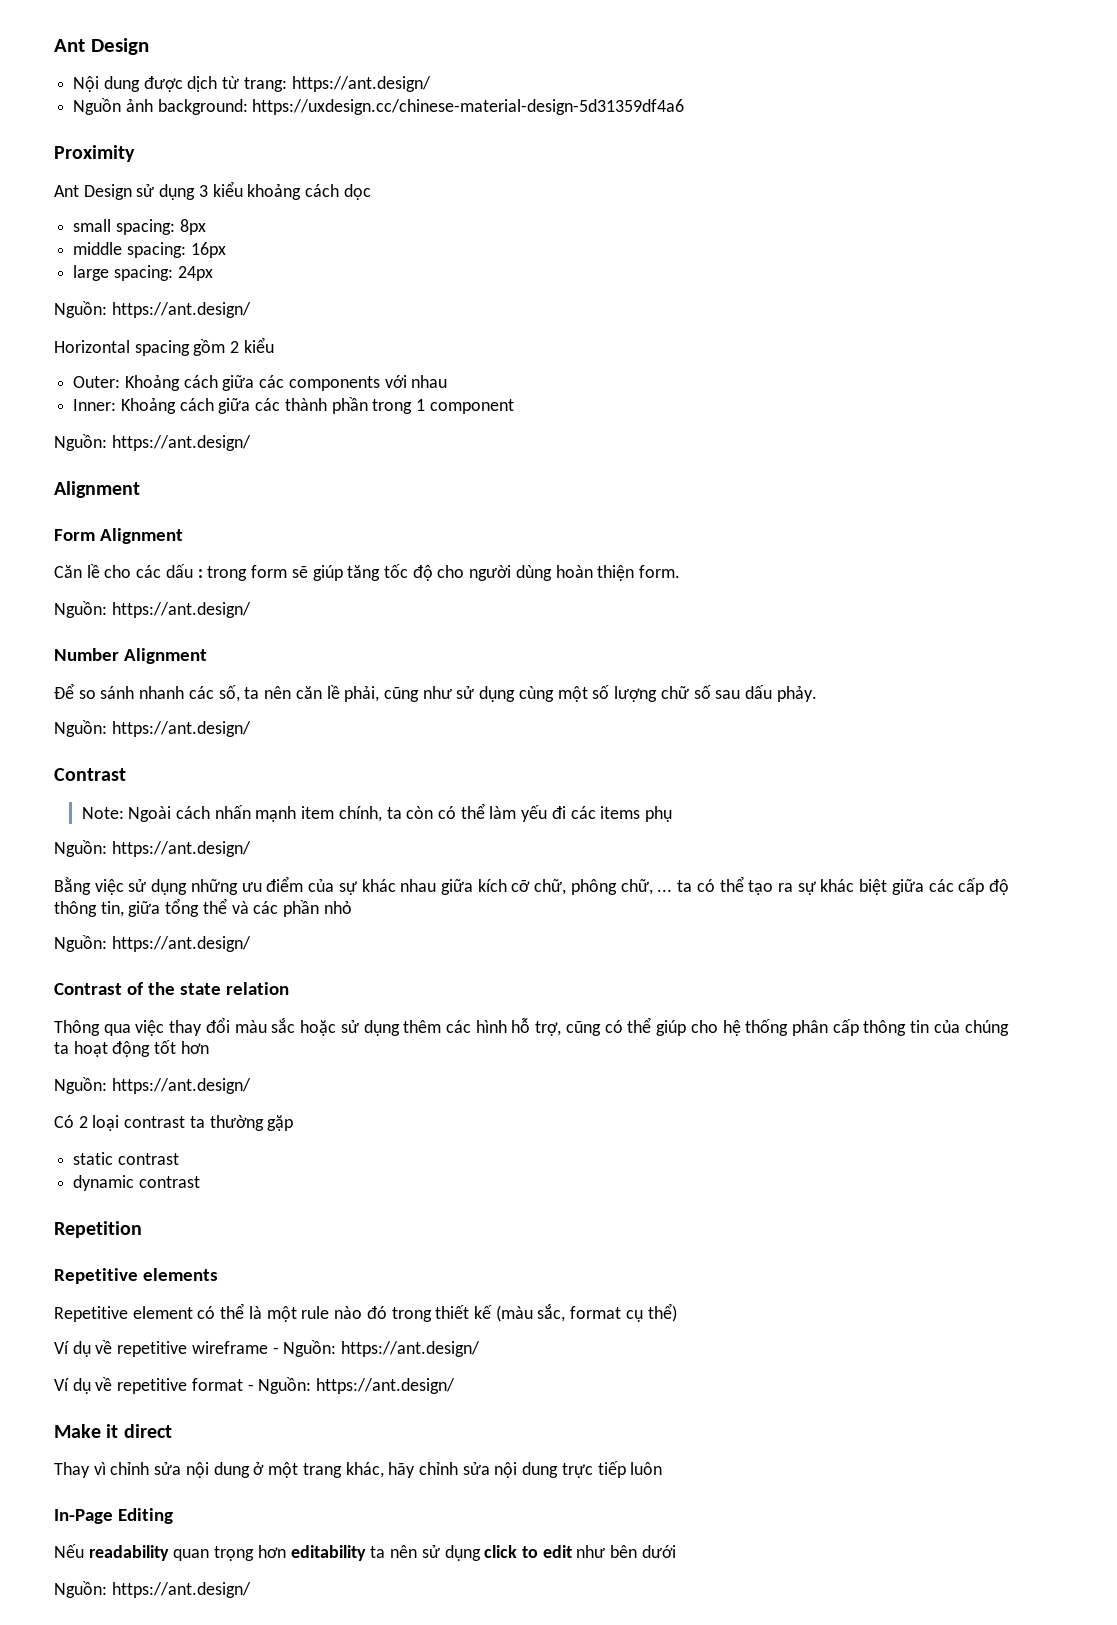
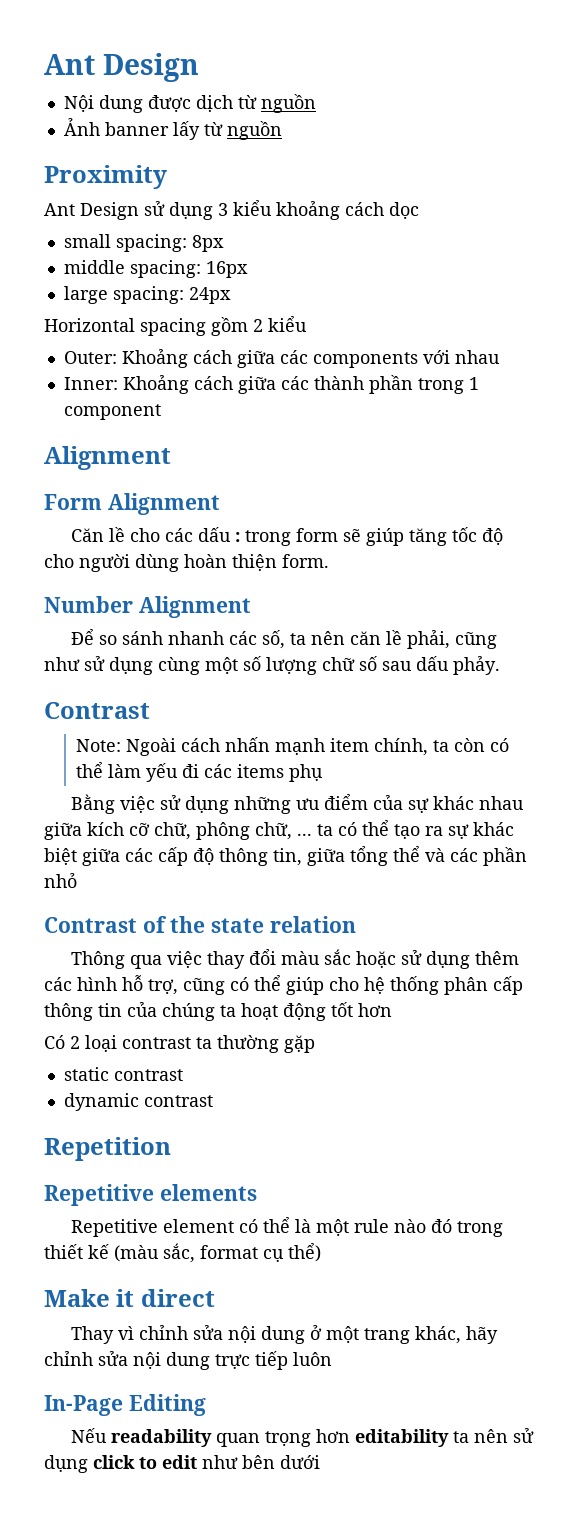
[243,76,431,92] [73,98,685,115] trang: https://ant.design/ // Nguồn ảnh background: https://uxdesign.cc/chinese-material-design-5d31359df4a6 -> [260,94,316,113] [63,118,282,140] nguồn // Ảnh banner lấy từ nguồn
[54,301,251,318] // Nguồn: https://ant.design/ -> (231, 295) none
[54,434,251,451] // Nguồn: https://ant.design/ -> (161, 412) none
[54,601,251,618] // Nguồn: https://ant.design/ -> (329, 561) none
[54,720,251,737] // Nguồn: https://ant.design/ -> (500, 665) none
[54,840,251,857] // Nguồn: https://ant.design/ -> (324, 773) none
[54,935,251,952] // Nguồn: https://ant.design/ -> (77, 880) none
[54,1077,251,1094] // Nguồn: https://ant.design/ -> (392, 1010) none
[54,1340,481,1357] [54,1377,456,1394] // Ví dụ về repetitive wireframe - Nguồn: https://ant.design/ // Ví dụ về repetitive format - Nguồn: https://ant.design/ -> (321, 1252) none
[54,1581,251,1598] // Nguồn: https://ant.design/ -> (320, 1462) none

